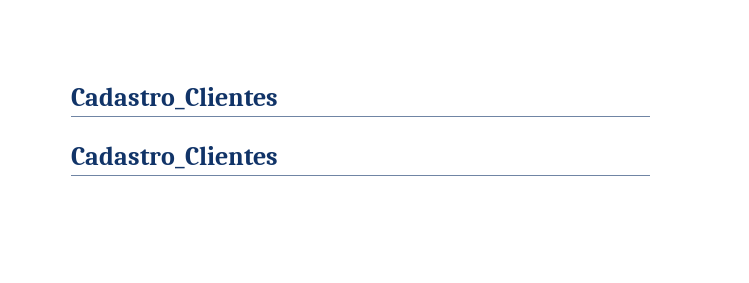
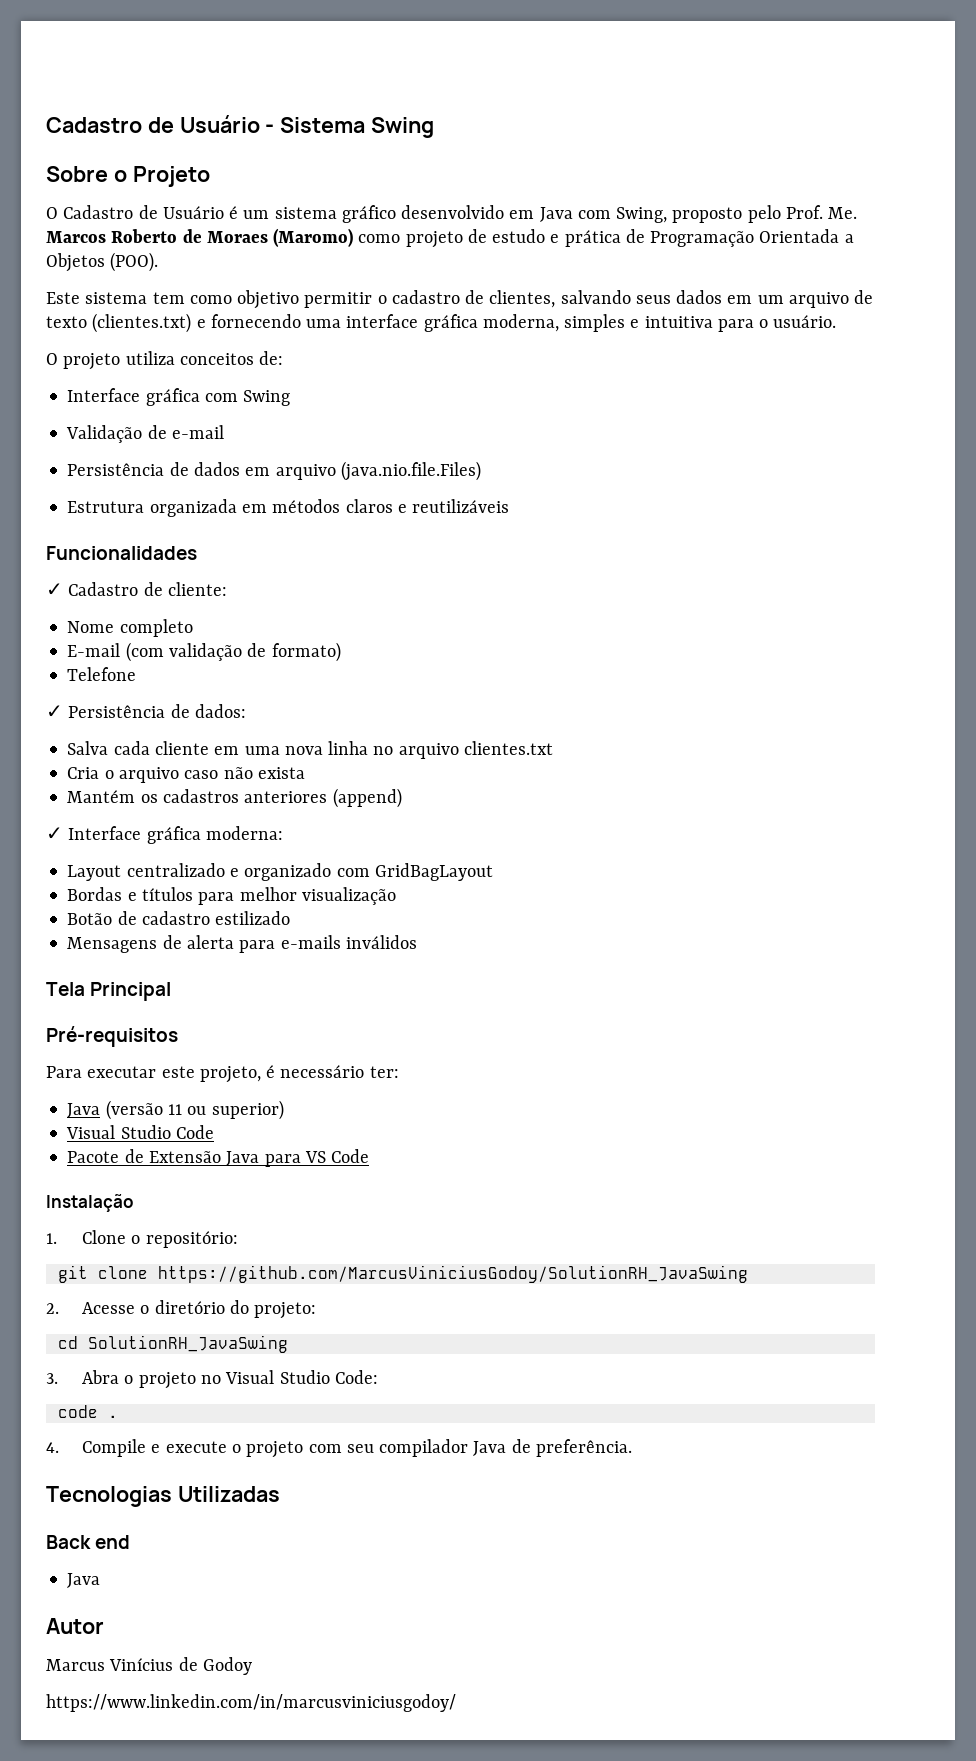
[71,87,278,110] [71,146,278,169] Cadastro_Clientes // Cadastro_Clientes -> [46,115,435,138] [46,166,210,187] [46,205,858,223] [46,228,854,248] [46,252,159,272] [46,290,874,309] [46,313,837,333] [46,351,284,370] [67,388,291,406] [66,425,224,443] [67,461,481,481] [67,499,510,517] [46,546,197,560] [46,582,227,596] [67,619,193,637] [67,642,341,662] [67,667,137,681] [46,704,246,718] [67,741,553,759] [67,767,305,783] [67,788,402,808] [46,826,283,844] [67,863,493,881] [67,887,396,905] [67,911,291,925] [67,935,417,953] [46,982,172,1001] [46,1026,178,1047] [46,1065,399,1083] [67,1100,284,1120] [66,1125,214,1139] [67,1149,370,1167] [46,1194,134,1212] [46,1230,238,1248] [57,1265,748,1283] [46,1300,317,1319] [57,1335,288,1353] [46,1370,378,1389] [57,1405,118,1418] [46,1439,632,1458] [46,1486,280,1507] [46,1535,131,1549] [67,1573,101,1588] [46,1618,104,1634] [46,1657,252,1675] [46,1694,456,1712] Cadastro de Usuário - Sistema Swing // Sobre o Projeto // O Cadastro de Usuário é um sistema gráfico desenvolvido em Java com Swing, proposto pelo Prof. Me. Marcos Roberto de Moraes (Maromo) como projeto de estudo e prática de Programação Orientada a Objetos (POO). // Este sistema tem como objetivo permitir o cadastro de clientes, salvando seus dados em um arquivo de texto (clientes.txt) e fornecendo uma interface gráfica moderna, simples e intuitiva para o usuário. // O projeto utiliza conceitos de: // Interface gráfica com Swing // Validação de e-mail // Persistência de dados em arquivo (java.nio.file.Files) // Estrutura organizada em métodos claros e reutilizáveis // Funcionalidades // ✓ Cadastro de cliente: // Nome completo // E-mail (com validação de formato) // Telefone // ✓ Persistência de dados: // Salva cada cliente em uma nova linha no arquivo clientes.txt // Cria o arquivo caso não exista // Mantém os cadastros anteriores (append) // ✓ Interface gráfica moderna: // Layout centralizado e organizado com GridBagLayout // Bordas e títulos para melhor visualização // Botão de cadastro estilizado // Mensagens de alerta para e-mails inválidos // Tela Principal // Pré-requisitos // Para executar este projeto, é necessário ter: // Java (versão 11 ou superior) // Visual Studio Code // Pacote de Extensão Java para VS Code // Instalação // 1. Clone o repositório: // git clone https://github.com/MarcusViniciusGodoy/SolutionRH_JavaSwing // 2. Acesse o diretório do projeto: // cd SolutionRH_JavaSwing // 3. Abra o projeto no Visual Studio Code: // code . // 4. Compile e execute o projeto com seu compilador Java de preferência. // Tecnologias Utilizadas // Back end // Java // Autor // Marcus Vinícius de Godoy // https://www.linkedin.com/in/marcusviniciusgodoy/

